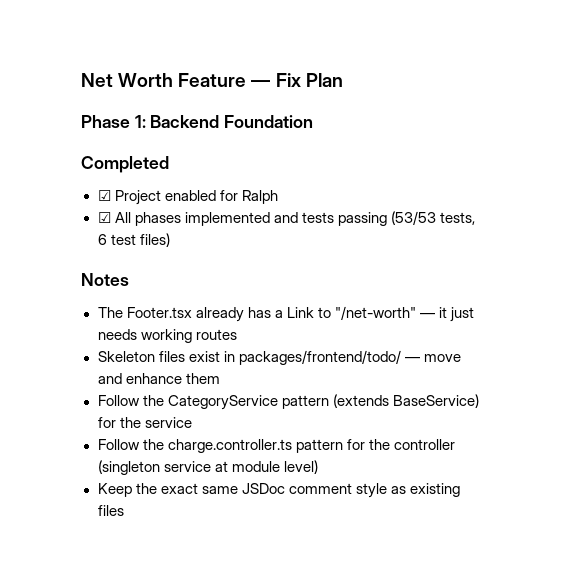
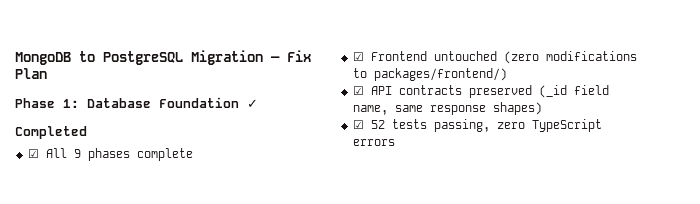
[81,73,247,87] Net Worth Feature -> [15,50,263,65] MongoDB to PostgreSQL Migration
[150,115,220,128] Backend -> [87,98,151,108] Database
(314, 121) none -> [247,99,258,108] ✓
[114,190,278,205] [97,211,475,226] [97,233,170,247] [81,273,129,286] [97,306,475,322] [97,329,237,343] [97,350,461,365] [97,373,220,384] [97,394,479,410] [97,417,192,428] [97,439,455,453] [97,460,318,475] [97,483,460,498] [97,505,124,516] Project enabled for Ralph // ☑ All phases implemented and tests passing (53/53 tests, 6 test files) // Notes // The Footer.tsx already has a Link to "/net-worth" — it just needs working routes // Skeleton files exist in packages/frontend/todo/ — move and enhance them // Follow the CategoryService pattern (extends BaseService) for the service // Follow the charge.controller.ts pattern for the controller (singleton service at module level) // Keep the exact same JSDoc comment style as existing files -> [45,148,193,161] [352,51,637,64] [352,68,507,81] [352,85,609,98] [352,102,542,115] [352,119,602,132] [352,139,395,146] All 9 phases complete // ☑ Frontend untouched (zero modifications to packages/frontend/) // ☑ API contracts preserved (_id field name, same response shapes) // ☑ 52 tests passing, zero TypeScript errors

